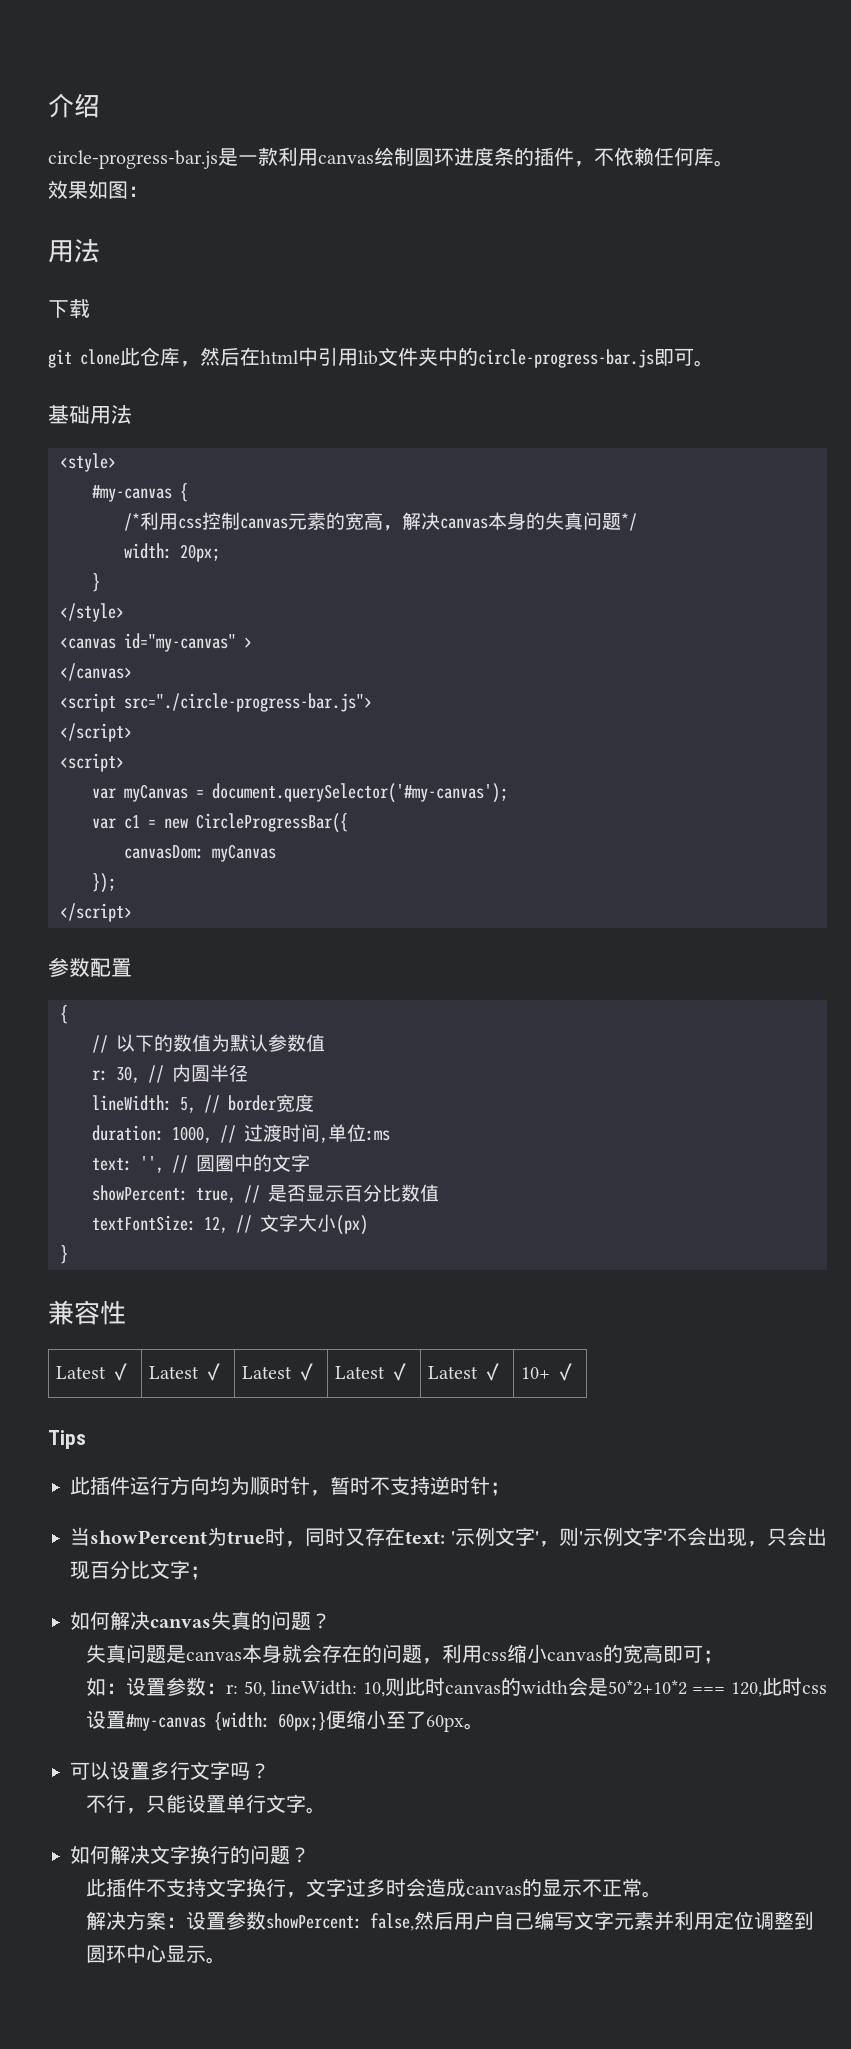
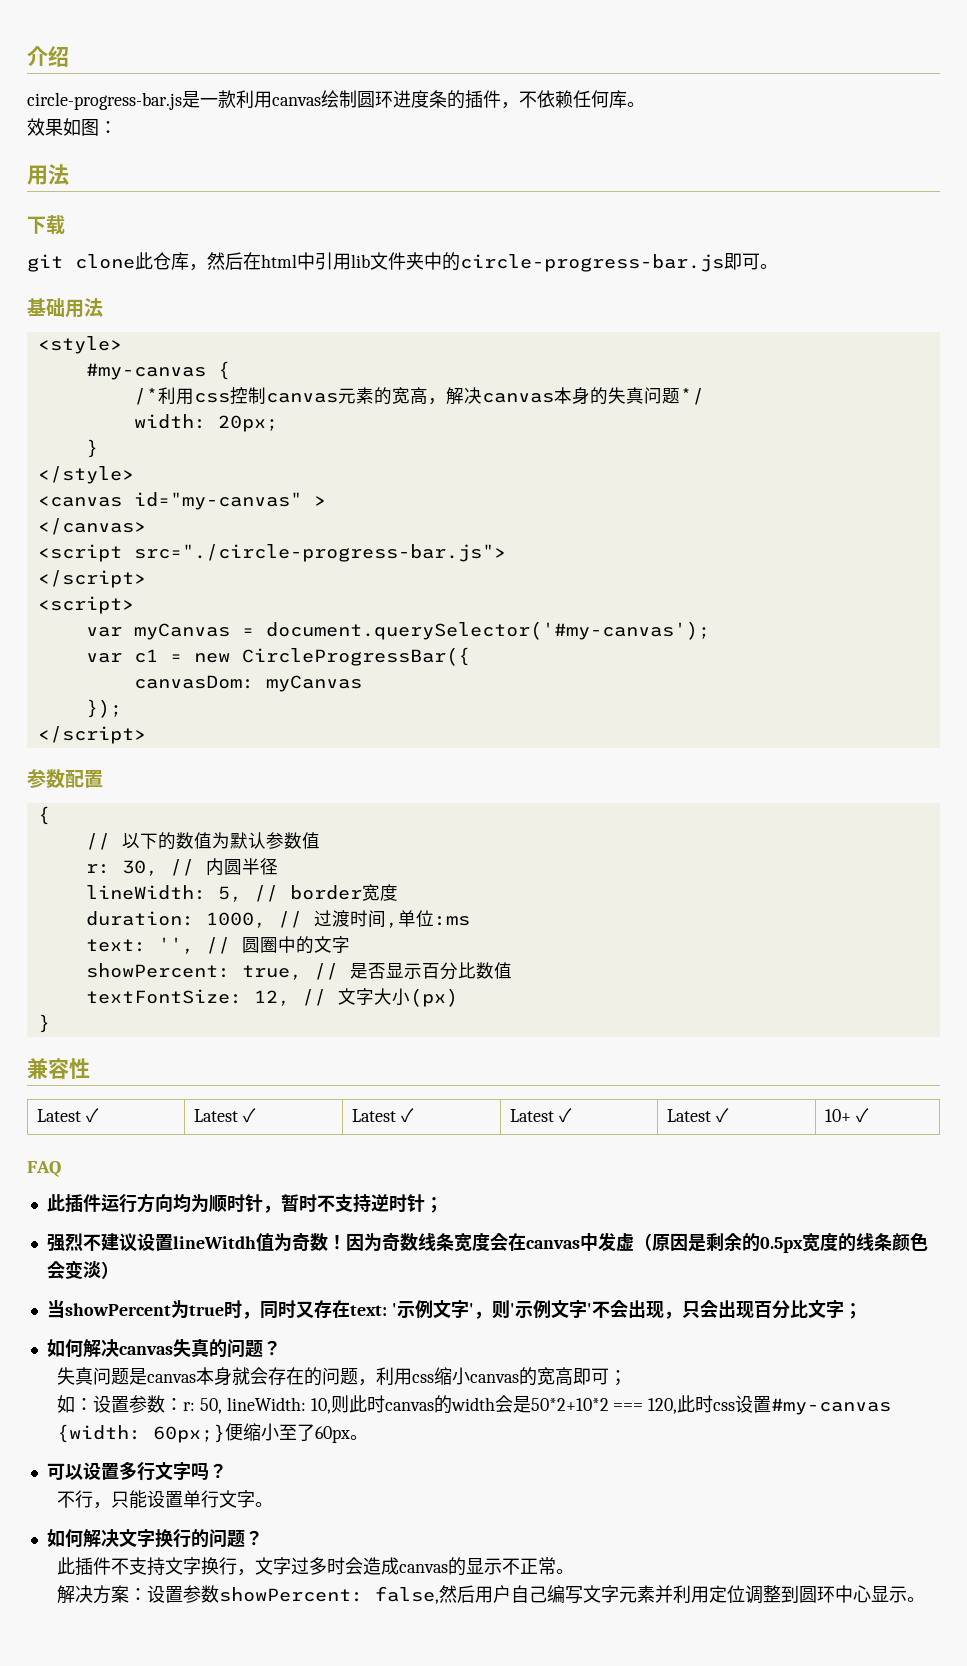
[48,1430,86,1449] Tips -> [27,1161,61,1177] FAQ
(510, 1489) none -> [46,1232,928,1253] [46,1260,119,1279] // 强烈不建议设置lineWitdh值为奇数！因为奇数线条宽度会在canvas中发虚（原因是剩余的0.5px宽度的线条颜色会变淡）

